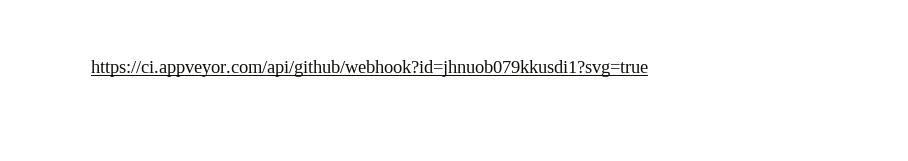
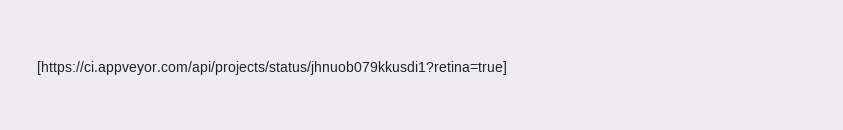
[91,60,648,77] https://ci.appveyor.com/api/github/webhook?id=jhnuob079kkusdi1?svg=true -> [37,61,507,75] [https://ci.appveyor.com/api/projects/status/jhnuob079kkusdi1?retina=true]

